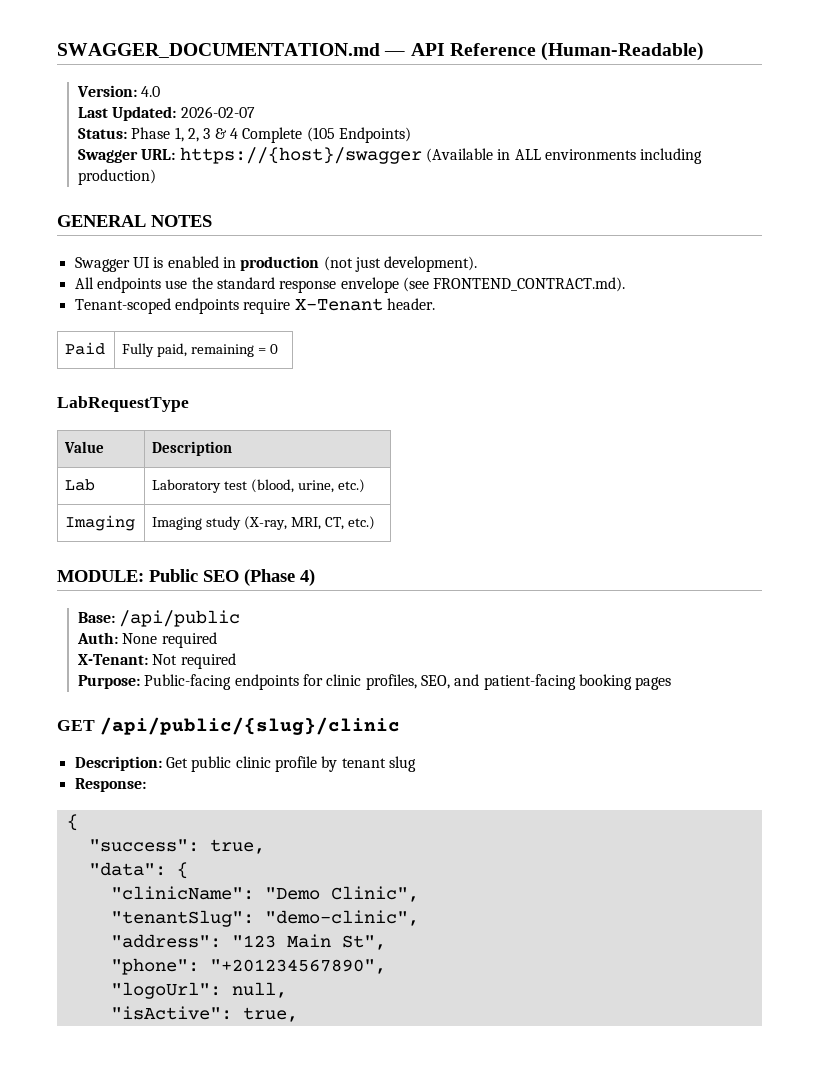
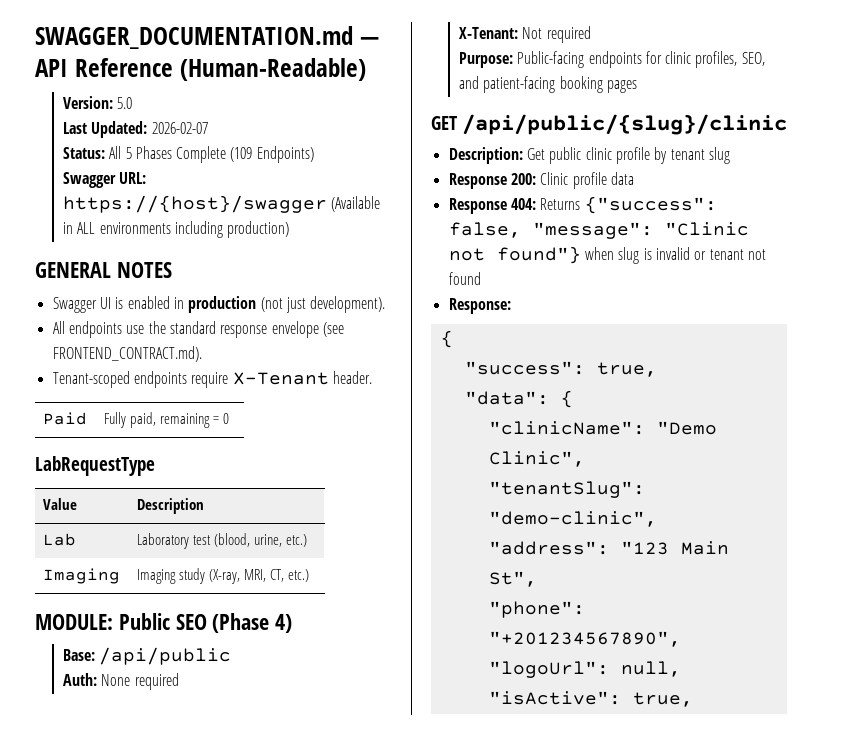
[141,86,161,97] 4.0 -> [117,97,133,109] 5.0
[131,127,335,143] Phase 1, 2, 3 & 4 Complete (105 -> [109,146,253,163] All 5 Phases Complete (109
(416, 764) none -> [448,172,634,189] [448,196,717,214] [448,222,749,239] [448,246,766,264] [448,272,481,285] // Response 200: Clinic profile data // Response 404: Returns {"success": false, "message": "Clinic not found"} when slug is invalid or tenant not found

